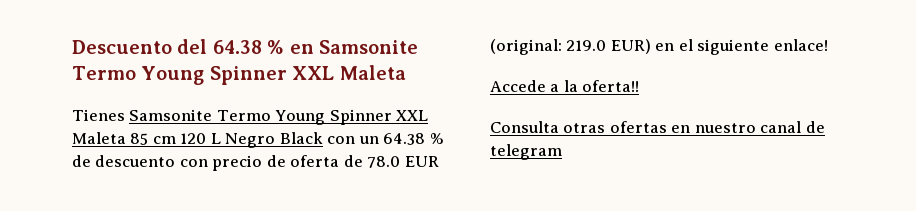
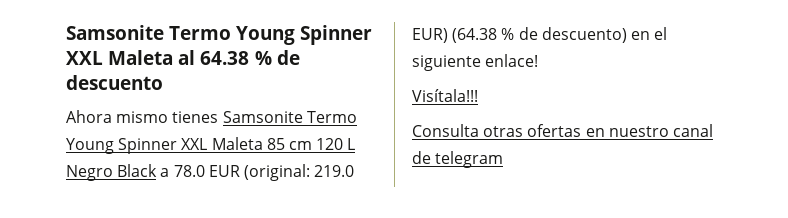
[72,39,418,54] [72,65,406,85] [72,109,125,121] Descuento del 64.38 % en Samsonite Termo Young Spinner XXL Maleta // Tienes -> [66,25,373,45] [66,50,300,65] [66,75,163,90] [66,110,219,123] Samsonite Termo Young Spinner XXL Maleta al 64.38 % de descuento // Ahora mismo tienes
[327,133,444,145] [72,155,363,171] con un 64.38 % de descuento con precio de oferta de -> [160,168,170,177] a
(651, 46) none -> [452,27,627,43] (64.38 % de descuento)
[490,80,640,92] Accede a la oferta!! -> [412,89,478,102] Visítala!!!

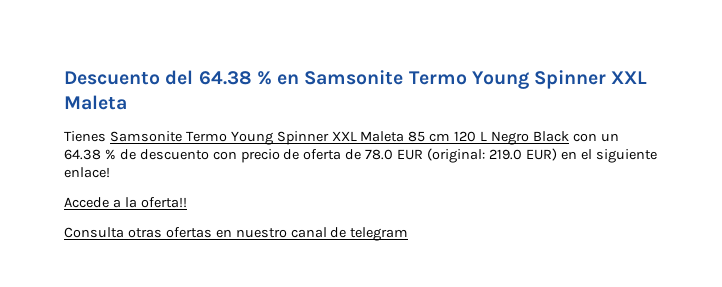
[66,25,373,45] [66,50,300,65] [66,75,163,90] [66,110,219,123] Samsonite Termo Young Spinner XXL Maleta al 64.38 % de descuento // Ahora mismo tienes -> [64,70,648,89] [64,95,127,110] [64,131,106,142] Descuento del 64.38 % en Samsonite Termo Young Spinner XXL Maleta // Tienes
[160,168,170,177] a -> [572,133,619,142] [64,149,362,163] con un 64.38 % de descuento con precio de oferta de
[452,27,627,43] (64.38 % de descuento) -> (557, 154) none
[412,89,478,102] Visítala!!! -> [64,197,187,208] Accede a la oferta!!

